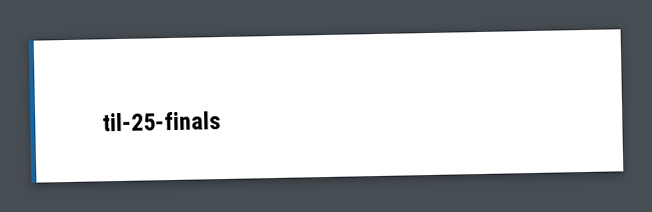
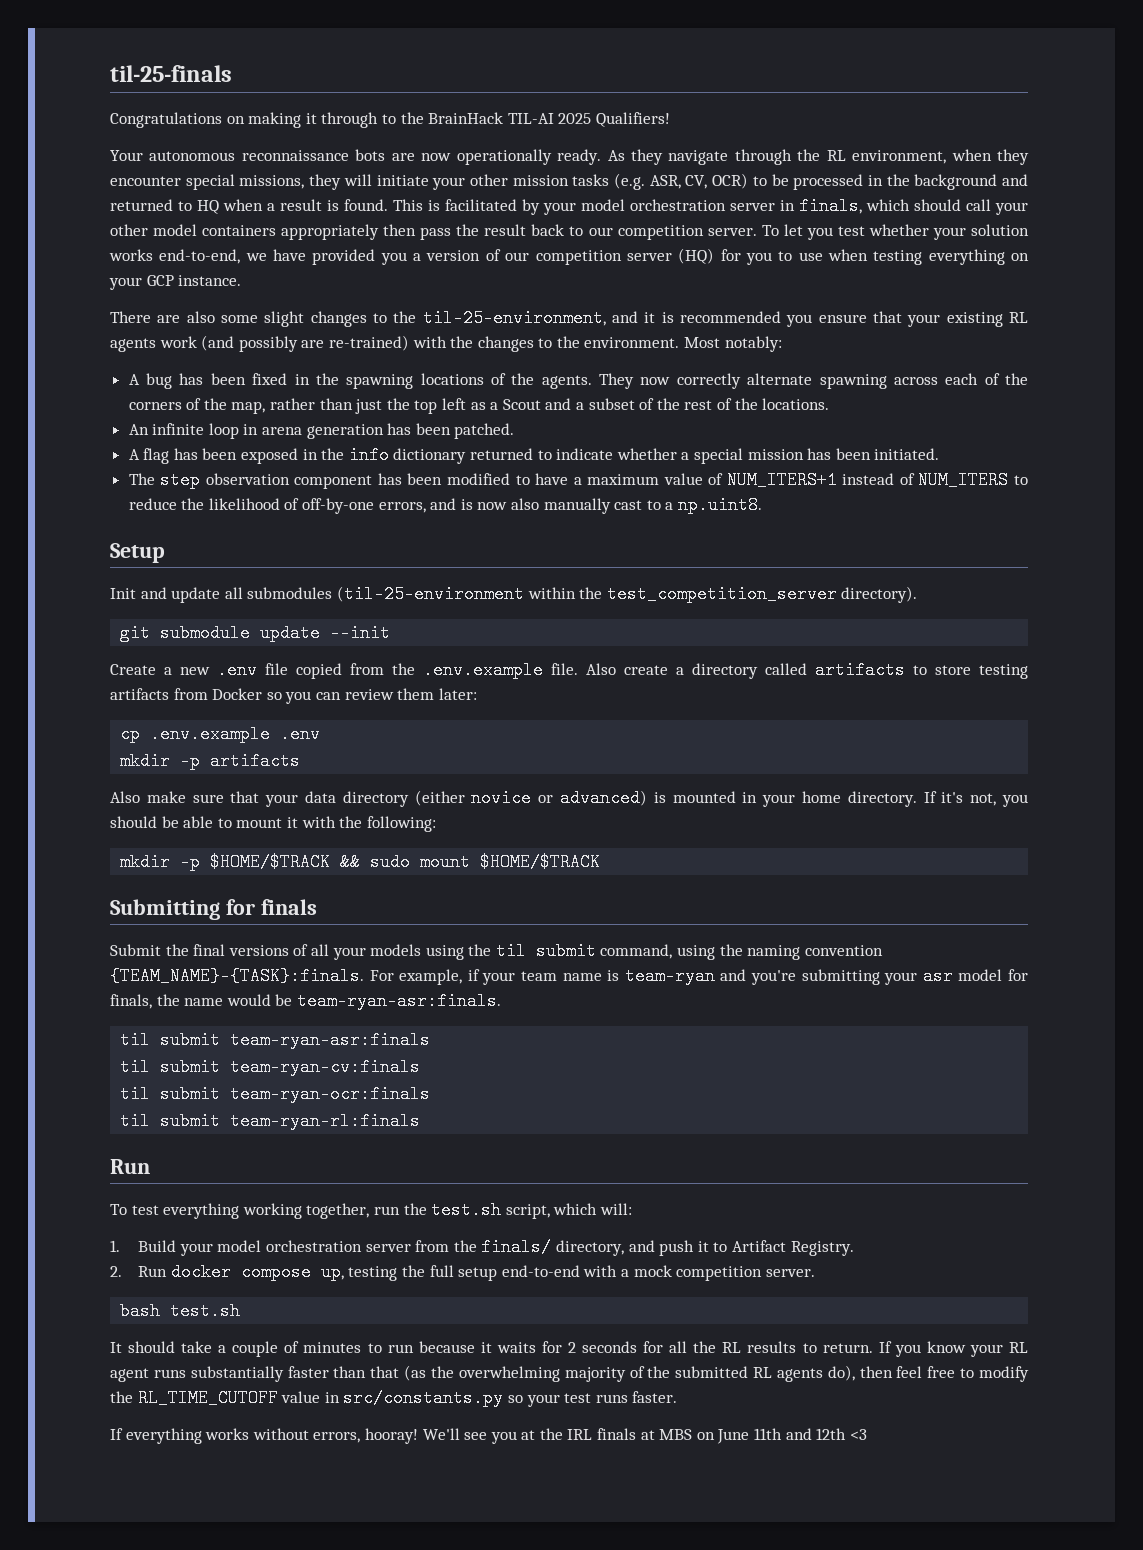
(221, 121) none -> [110,112,670,128] [110,149,1029,165] [110,173,1029,190] [110,197,1028,215] [110,224,1029,240] [109,248,1030,265] [109,275,242,290] [110,309,1029,327] [110,335,782,352] [128,373,1028,389] [128,398,830,414] [128,423,515,439] [128,446,940,464] [128,471,1028,489] [128,496,762,514] [110,543,165,563] [110,585,918,603] [120,624,391,642] [110,661,1028,679] [110,688,477,704] [120,725,321,743] [120,752,301,770] [110,789,1028,807] [110,816,436,832] [120,853,601,871] [110,899,317,920] [110,942,883,960] [110,967,1029,985] [110,992,501,1010] [120,1031,431,1049] [120,1058,421,1076] [120,1085,431,1103] [120,1112,421,1130] [110,1159,150,1174] [110,1201,632,1219] [110,1238,854,1256] [110,1263,815,1281] [120,1302,241,1320] [110,1341,1029,1357] [110,1365,1030,1382] [110,1389,678,1407] [110,1428,867,1444] // Congratulations on making it through to the BrainHack TIL-AI 2025 Qualifiers! // Your autonomous reconnaissance bots are now operationally ready. As they navigate through the RL environment, when they encounter special missions, they will initiate your other mission tasks (e.g. ASR, CV, OCR) to be processed in the background and returned to HQ when a result is found. This is facilitated by your model orchestration server in finals, which should call your other model containers appropriately then pass the result back to our competition server. To let you test whether your solution works end-to-end, we have provided you a version of our competition server (HQ) for you to use when testing everything on your GCP instance. // There are also some slight changes to the til-25-environment, and it is recommended you ensure that your existing RL agents work (and possibly are re-trained) with the changes to the environment. Most notably: // A bug has been fixed in the spawning locations of the agents. They now correctly alternate spawning across each of the corners of the map, rather than just the top left as a Scout and a subset of the rest of the locations. // An infinite loop in arena generation has been patched. // A flag has been exposed in the info dictionary returned to indicate whether a special mission has been initiated. // The step observation component has been modified to have a maximum value of NUM_ITERS+1 instead of NUM_ITERS to reduce the likelihood of off-by-one errors, and is now also manually cast to a np.uint8. // Setup // Init and update all submodules (til-25-environment within the test_competition_server directory). // git submodule update --init // Create a new .env file copied from the .env.example file. Also create a directory called artifacts to store testing artifacts from Docker so you can review them later: // cp .env.example .env // mkdir -p artifacts // Also make sure that your data directory (either novice or advanced) is mounted in your home directory. If it's not, you should be able to mount it with the following: // mkdir -p $HOME/$TRACK && sudo mount $HOME/$TRACK // Submitting for finals // Submit the final versions of all your models using the til submit command, using the naming convention {TEAM_NAME}-{TASK}:finals. For example, if your team name is team-ryan and you're submitting your asr model for finals, the name would be team-ryan-asr:finals. // til submit team-ryan-asr:finals // til submit team-ryan-cv:finals // til submit team-ryan-ocr:finals // til submit team-ryan-rl:finals // Run // To test everything working together, run the test.sh script, which will: // 1. Build your model orchestration server from the finals/ directory, and push it to Artifact Registry. // 2. Run docker compose up, testing the full setup end-to-end with a mock competition server. // bash test.sh // It should take a couple of minutes to run because it waits for 2 seconds for all the RL results to return. If you know your RL agent runs substantially faster than that (as the overwhelming majority of the submitted RL agents do), then feel free to modify the RL_TIME_CUTOFF value in src/constants.py so your test runs faster. // If everything works without errors, hooray! We'll see you at the IRL finals at MBS on June 11th and 12th <3

